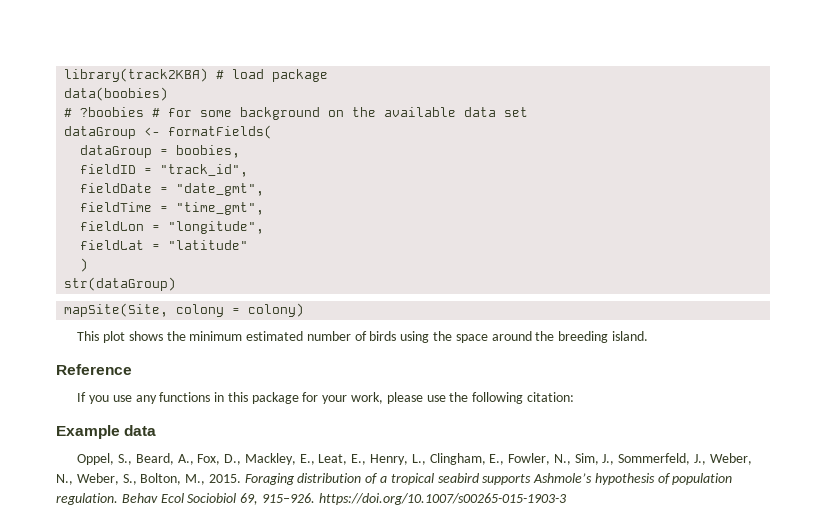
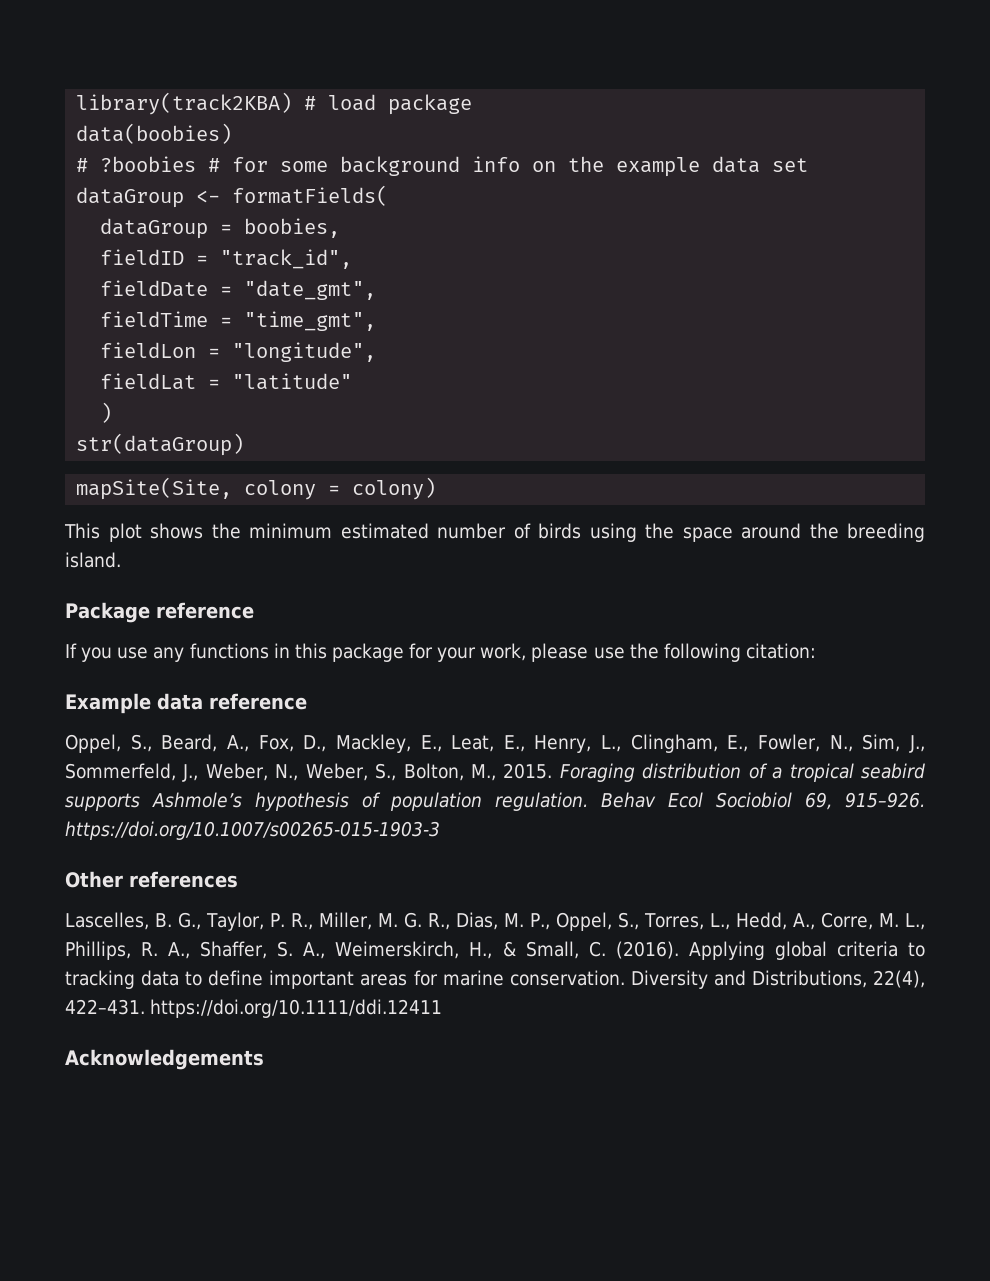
(321, 113) none -> [472,156,521,172] info
[384,107,457,117] available -> [616,157,701,177] example
[56,364,132,375] Reference -> [65,602,254,623] Package reference
(157, 430) none -> [209,693,307,710] reference
(567, 499) none -> [65,871,238,888] [65,912,926,931] [65,941,926,960] [65,970,926,989] [65,999,443,1018] [65,1049,264,1070] // Other references // Lascelles, B. G., Taylor, P. R., Miller, M. G. R., Dias, M. P., Oppel, S., Torres, L., Hedd, A., Corre, M. L., Phillips, R. A., Shaffer, S. A., Weimerskirch, H., & Small, C. (2016). Applying global criteria to tracking data to define important areas for marine conservation. Diversity and Distributions, 22(4), 422–431. https://doi.org/10.1111/ddi.12411 // Acknowledgements

